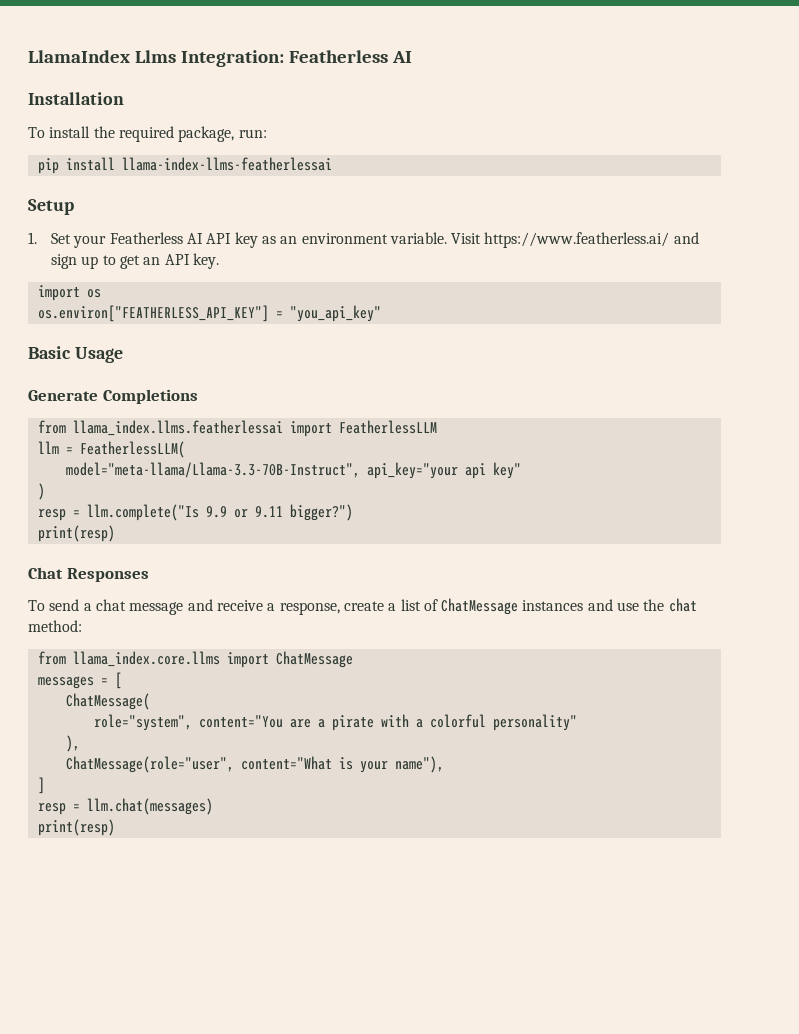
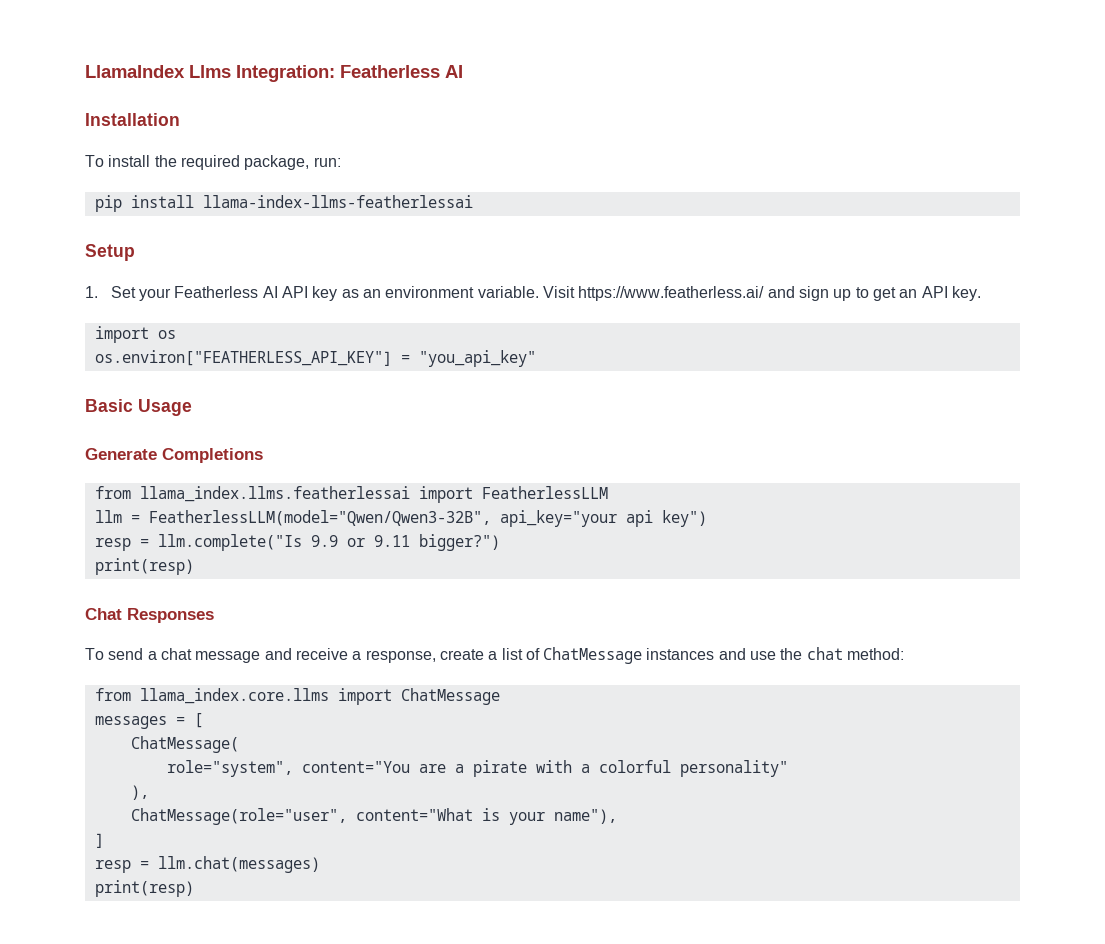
[79,441,185,458] [65,462,521,479] [37,483,45,500] FeatherlessLLM( // model="meta-llama/Llama-3.3-70B-Instruct", api_key="your api key" // ) -> [148,510,707,527] FeatherlessLLM(model="Qwen/Qwen3-32B", api_key="your api key")

